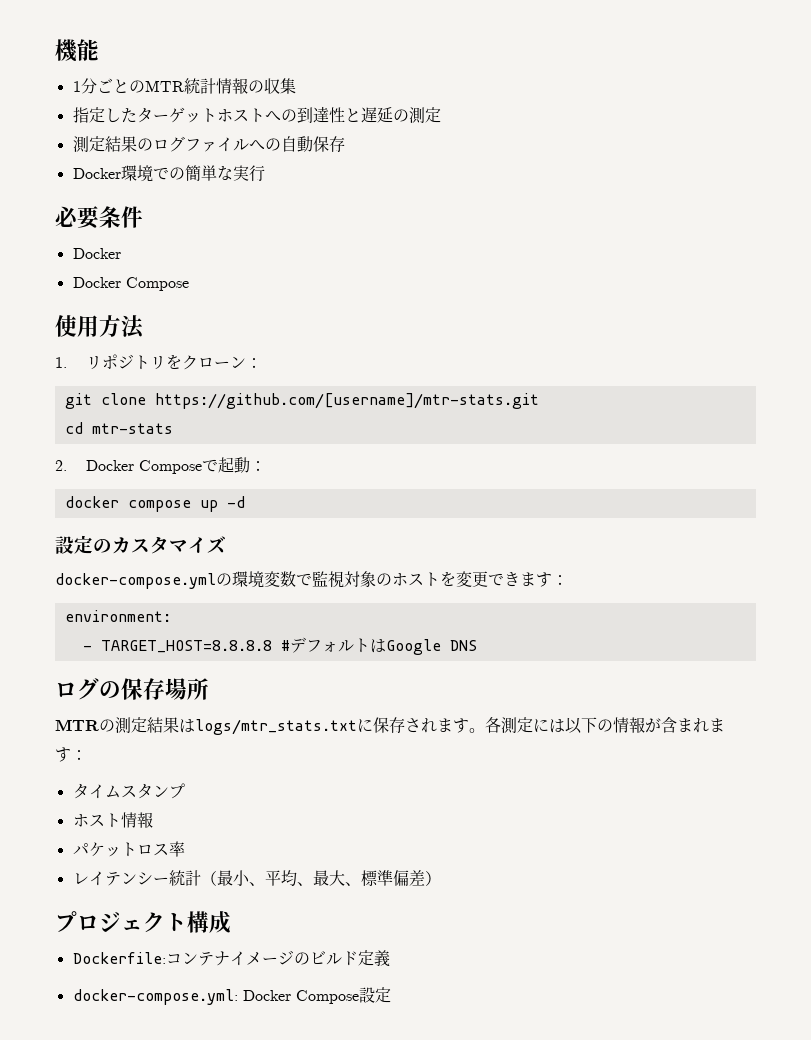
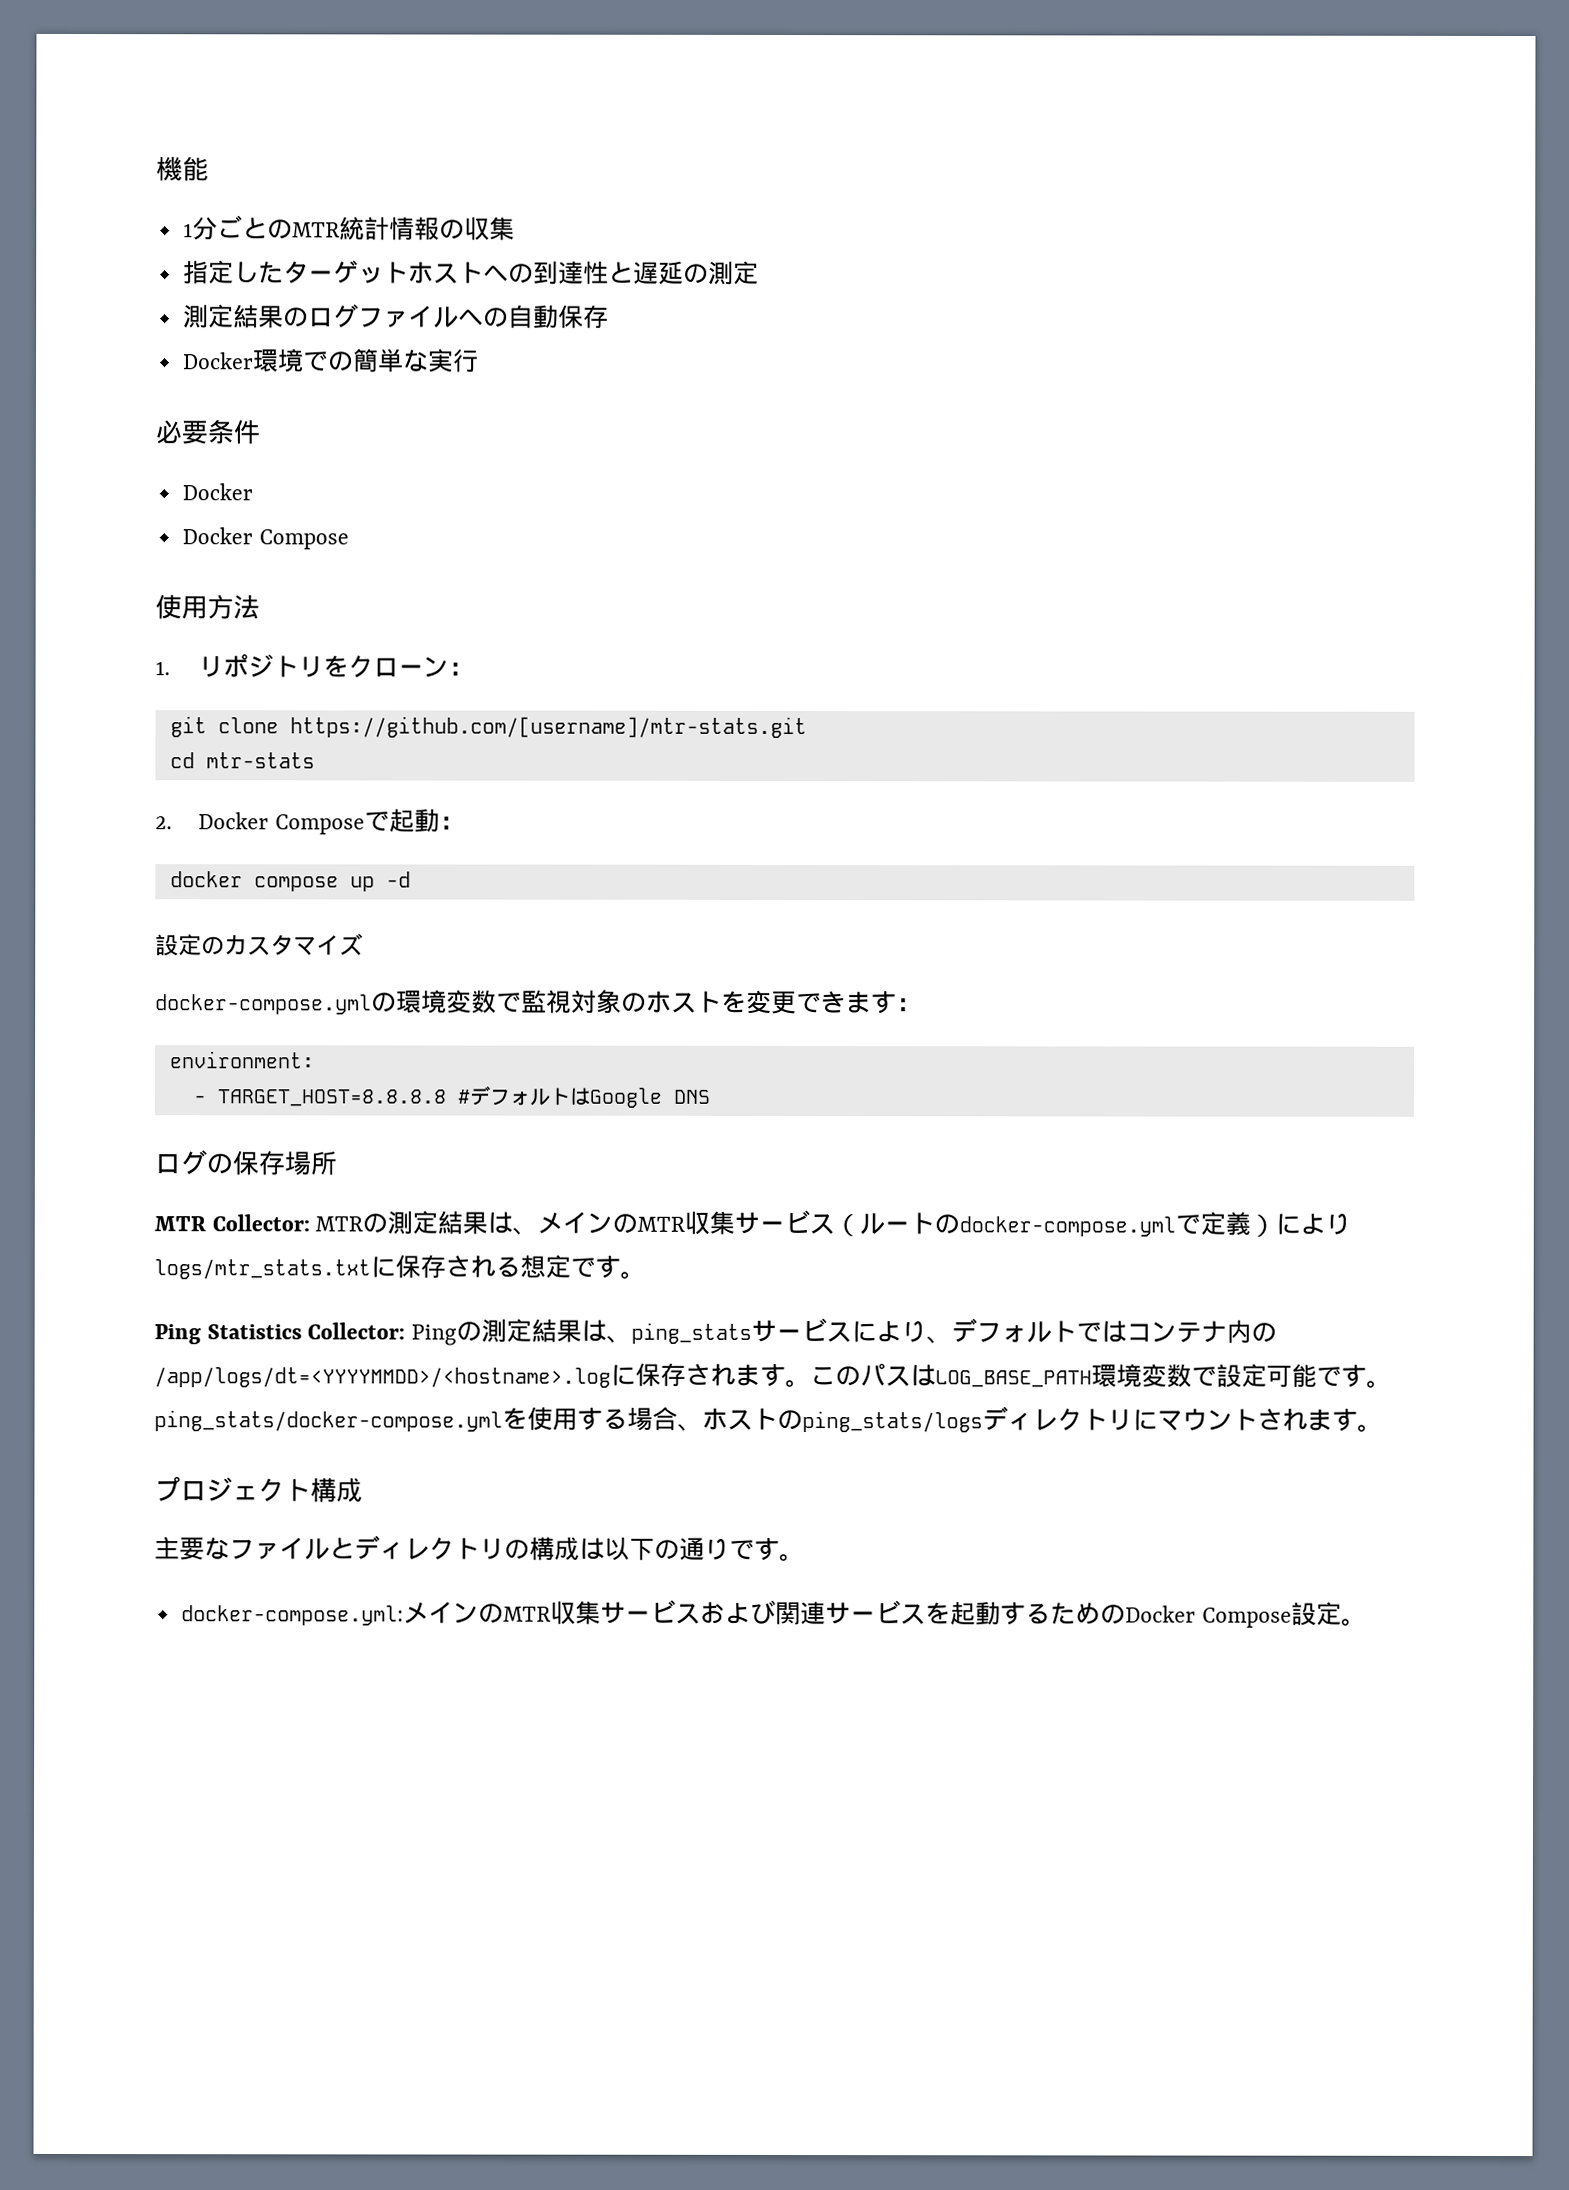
[99,717,725,735] [55,747,87,762] [72,783,185,799] [72,812,153,828] [72,841,185,857] [72,870,441,887] [55,911,231,934] [72,950,390,967] [72,989,238,1005] の測定結果はlogs/mtr_stats.txtに保存されます。各測定には以下の情報が含まれます： // タイムスタンプ // ホスト情報 // パケットロス率 // レイテンシー統計（最小、平均、最大、標準偏差） // プロジェクト構成 // Dockerfile:コンテナイメージのビルド定義 // docker-compose.yml: -> [211,1210,1352,1237] [154,1254,646,1280] [154,1318,1277,1346] [154,1362,1392,1388] [154,1406,1383,1433] [154,1476,363,1503] [154,1535,805,1562] [180,1599,1126,1626] Collector: MTRの測定結果は、メインのMTR収集サービス（ルートのdocker-compose.ymlで定義）によりlogs/mtr_stats.txtに保存される想定です。 // Ping Statistics Collector: Pingの測定結果は、ping_statsサービスにより、デフォルトではコンテナ内の/app/logs/dt=<YYYYMMDD>/<hostname>.logに保存されます。このパスはLOG_BASE_PATH環境変数で設定可能です。ping_stats/docker-compose.ymlを使用する場合、ホストのping_stats/logsディレクトリにマウントされます。 // プロジェクト構成 // 主要なファイルとディレクトリの構成は以下の通りです。 // docker-compose.yml:メインのMTR収集サービスおよび関連サービスを起動するための
(391, 995) none -> [1340,1618,1367,1626] 。

